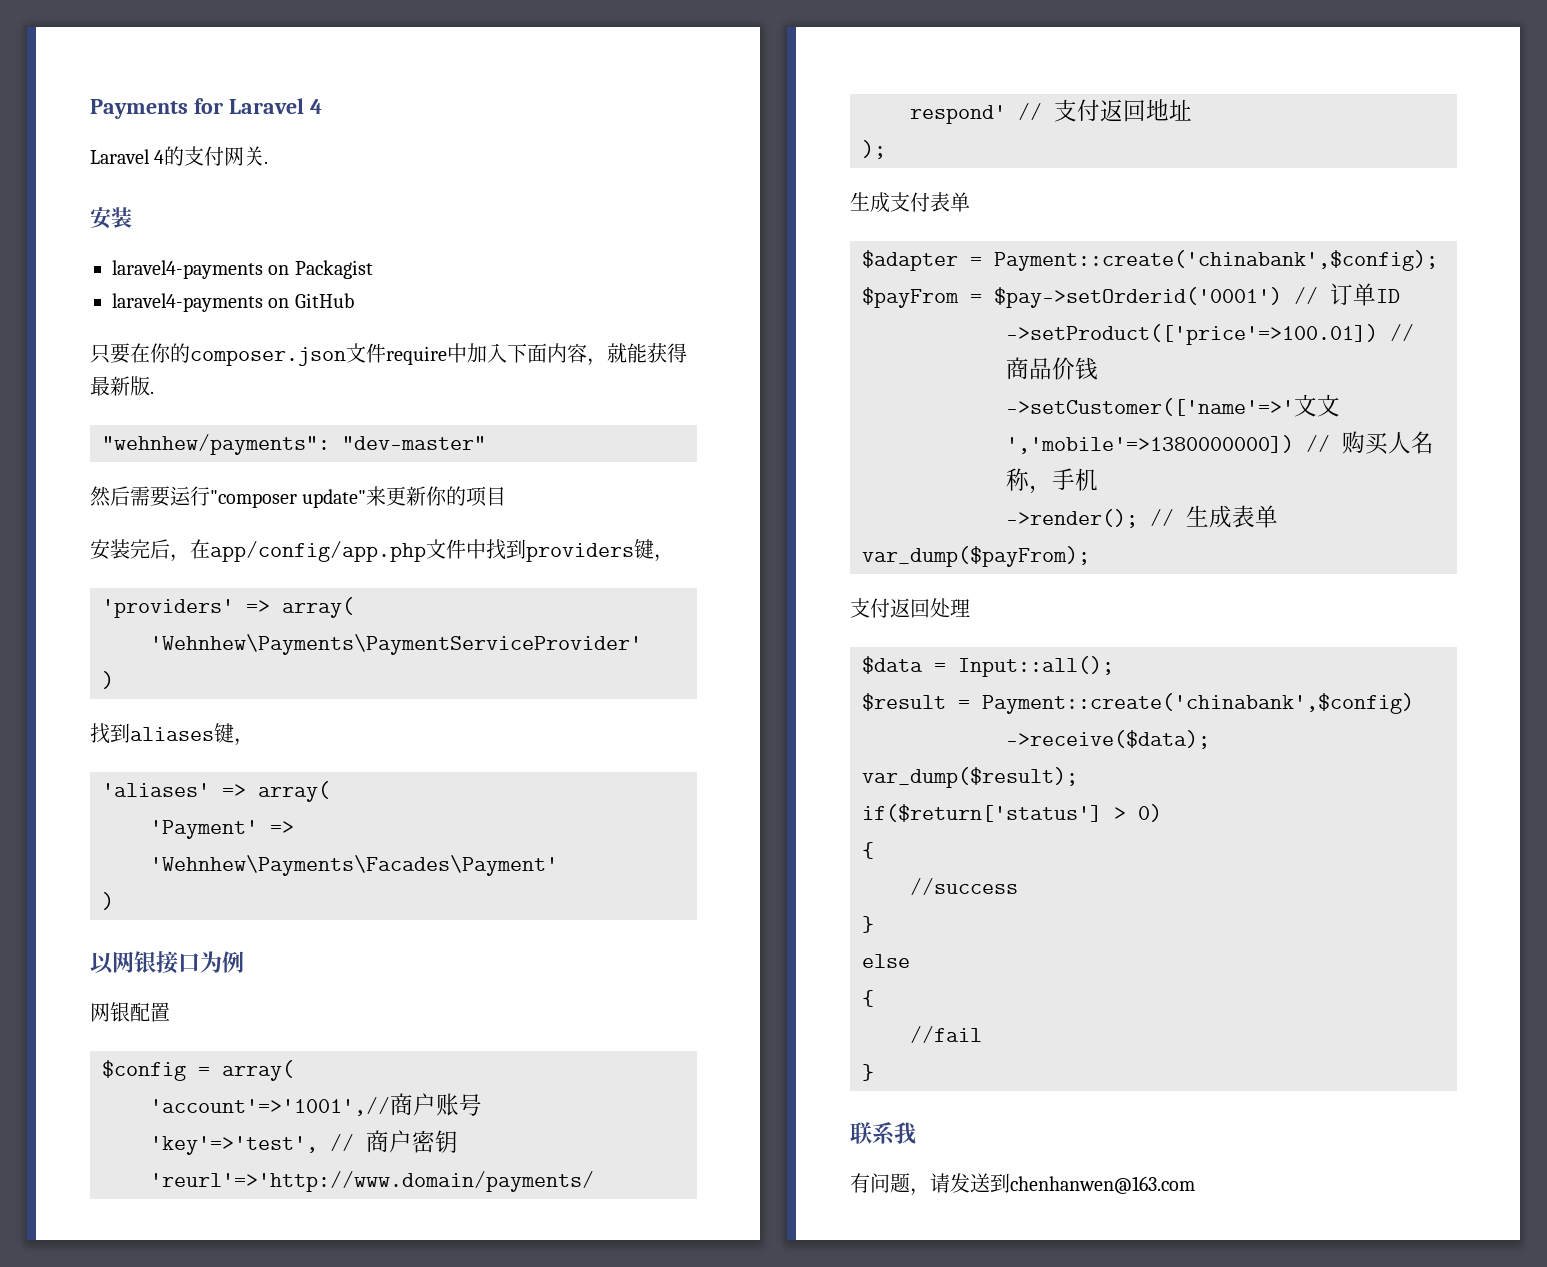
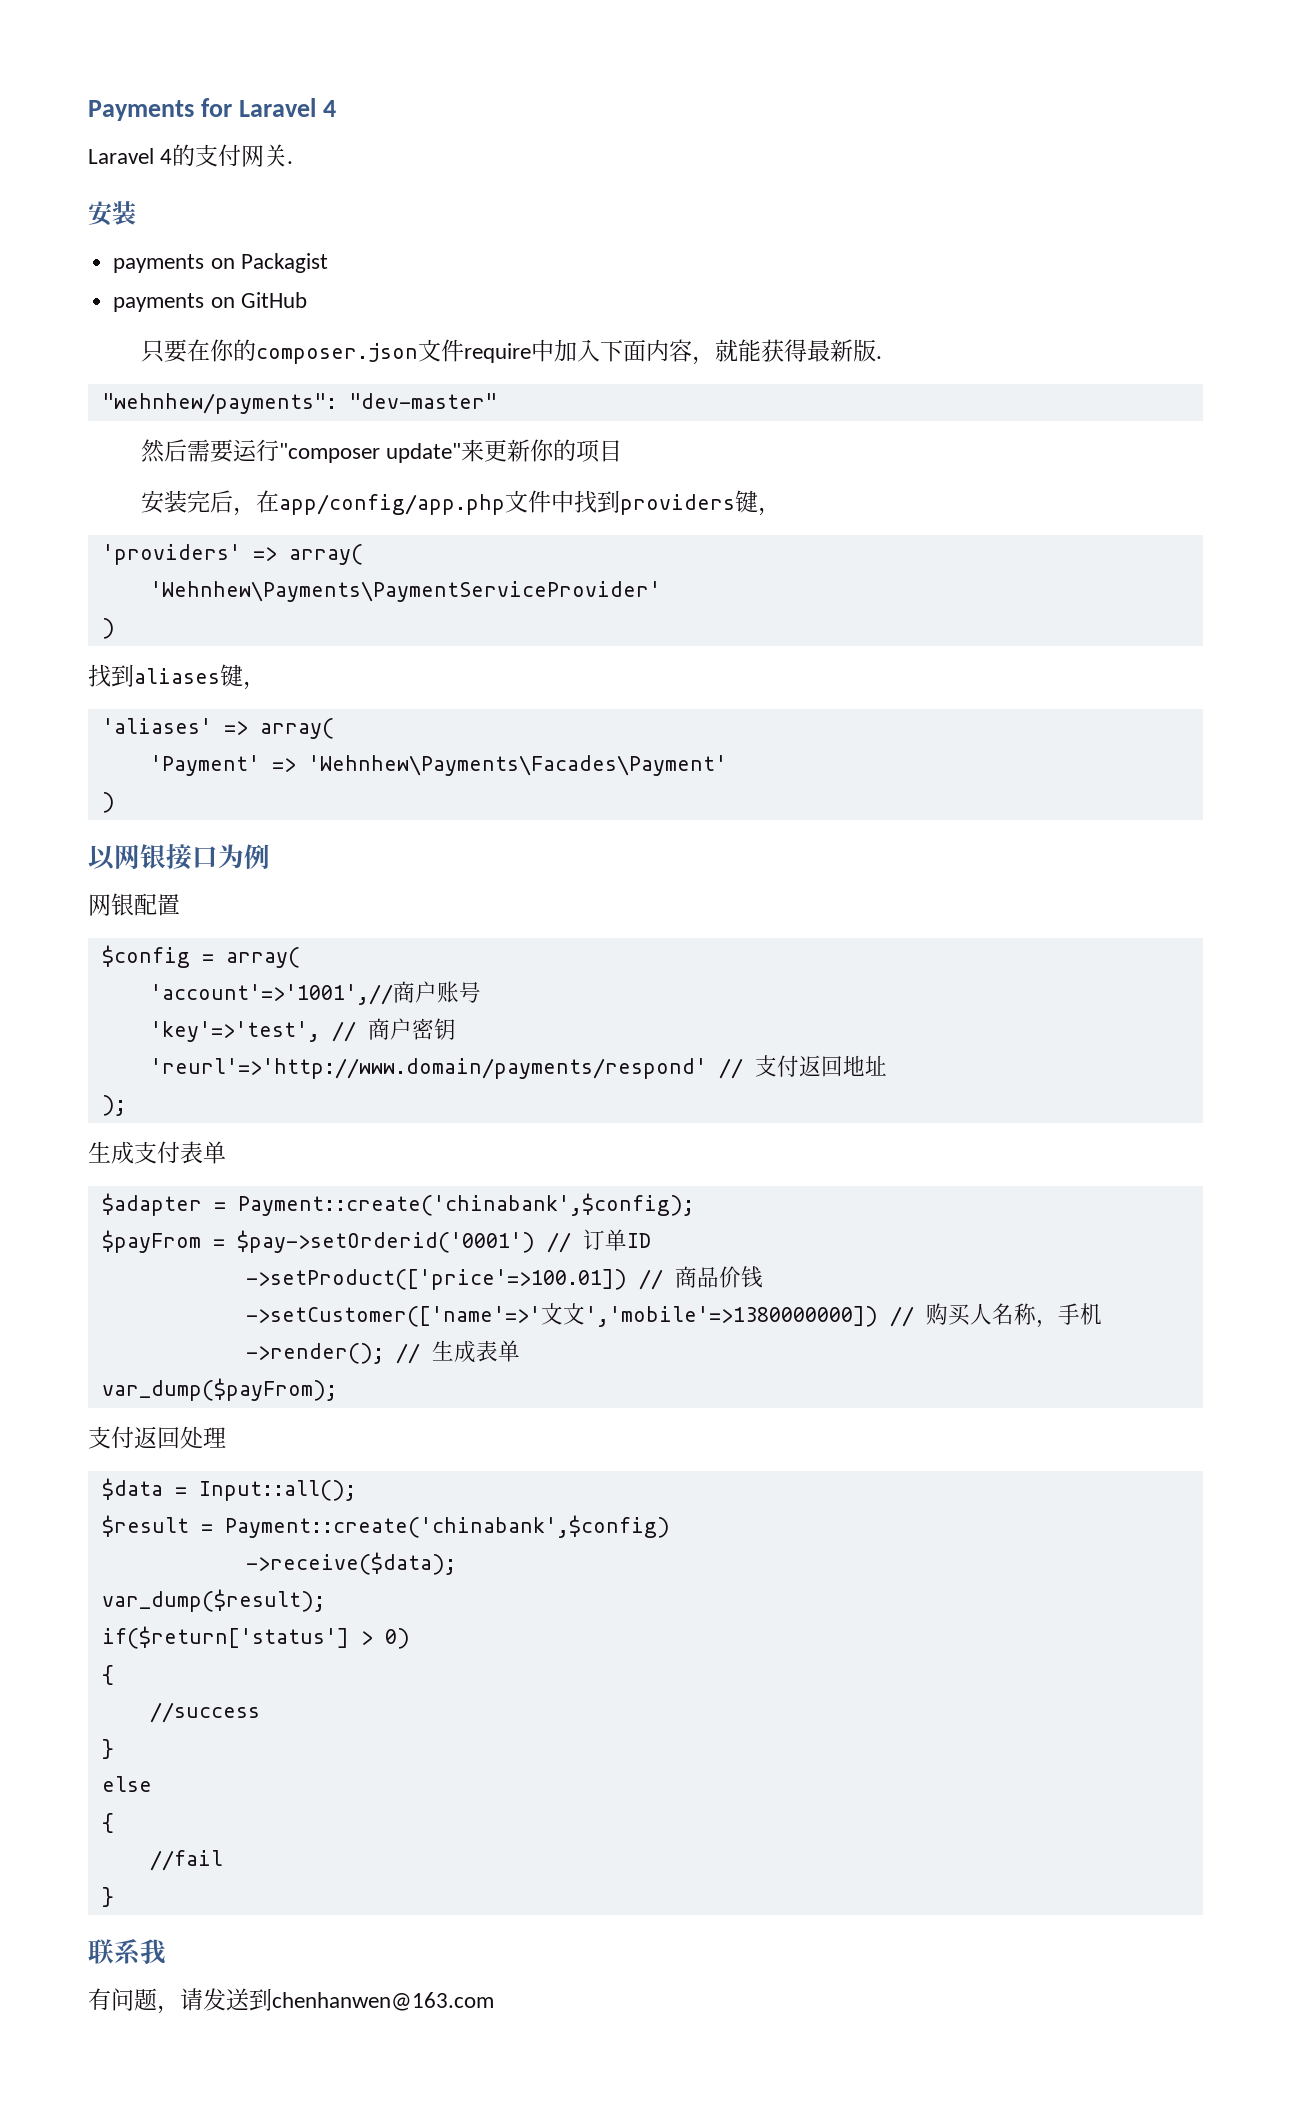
[112,260,263,279] laravel4-payments -> [113,254,205,273] payments
[112,293,263,312] laravel4-payments -> [113,293,205,312] payments

